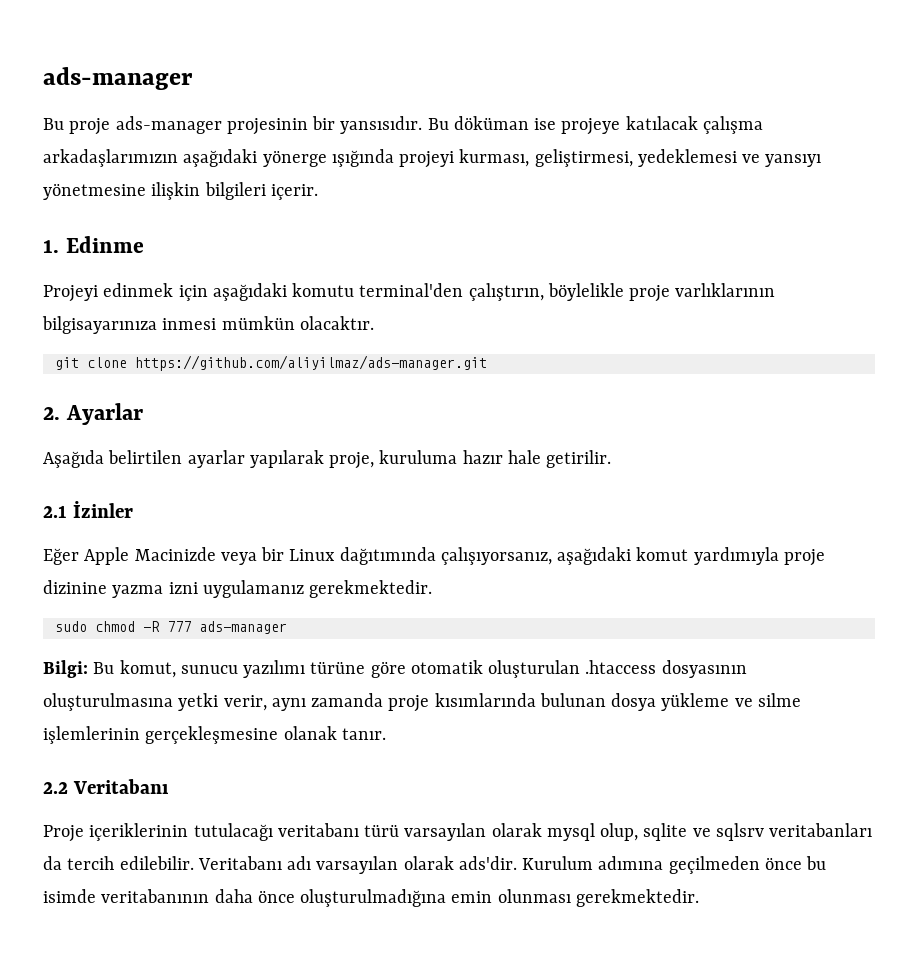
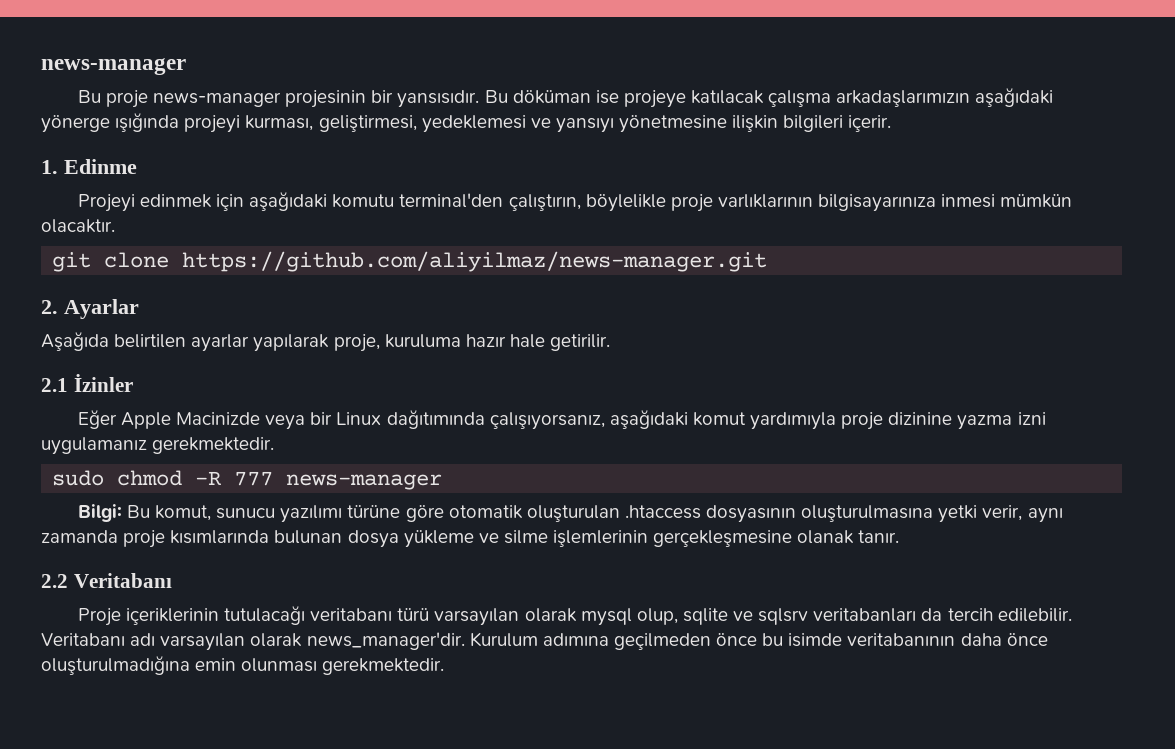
[43,67,193,90] ads-manager -> [41,58,186,75] news-manager
[115,116,222,134] ads-manager -> [152,92,281,107] news-manager
[134,355,487,371] https://github.com/aliyilmaz/ads-manager.git -> [182,251,768,272] https://github.com/aliyilmaz/news-manager.git
[198,621,287,634] ads-manager -> [286,474,443,490] news-manager
[458,856,517,870] ads'dir. -> [306,632,465,650] news_manager'dir.

